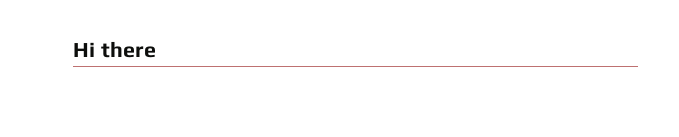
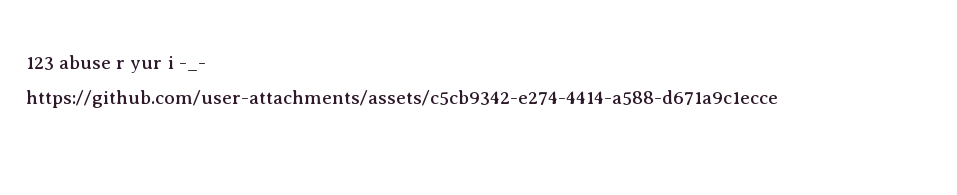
[73,41,156,58] Hi there -> [26,55,206,73] [26,90,778,108] 123 abuse r yur i -_- // https://github.com/user-attachments/assets/c5cb9342-e274-4414-a588-d671a9c1ecce

